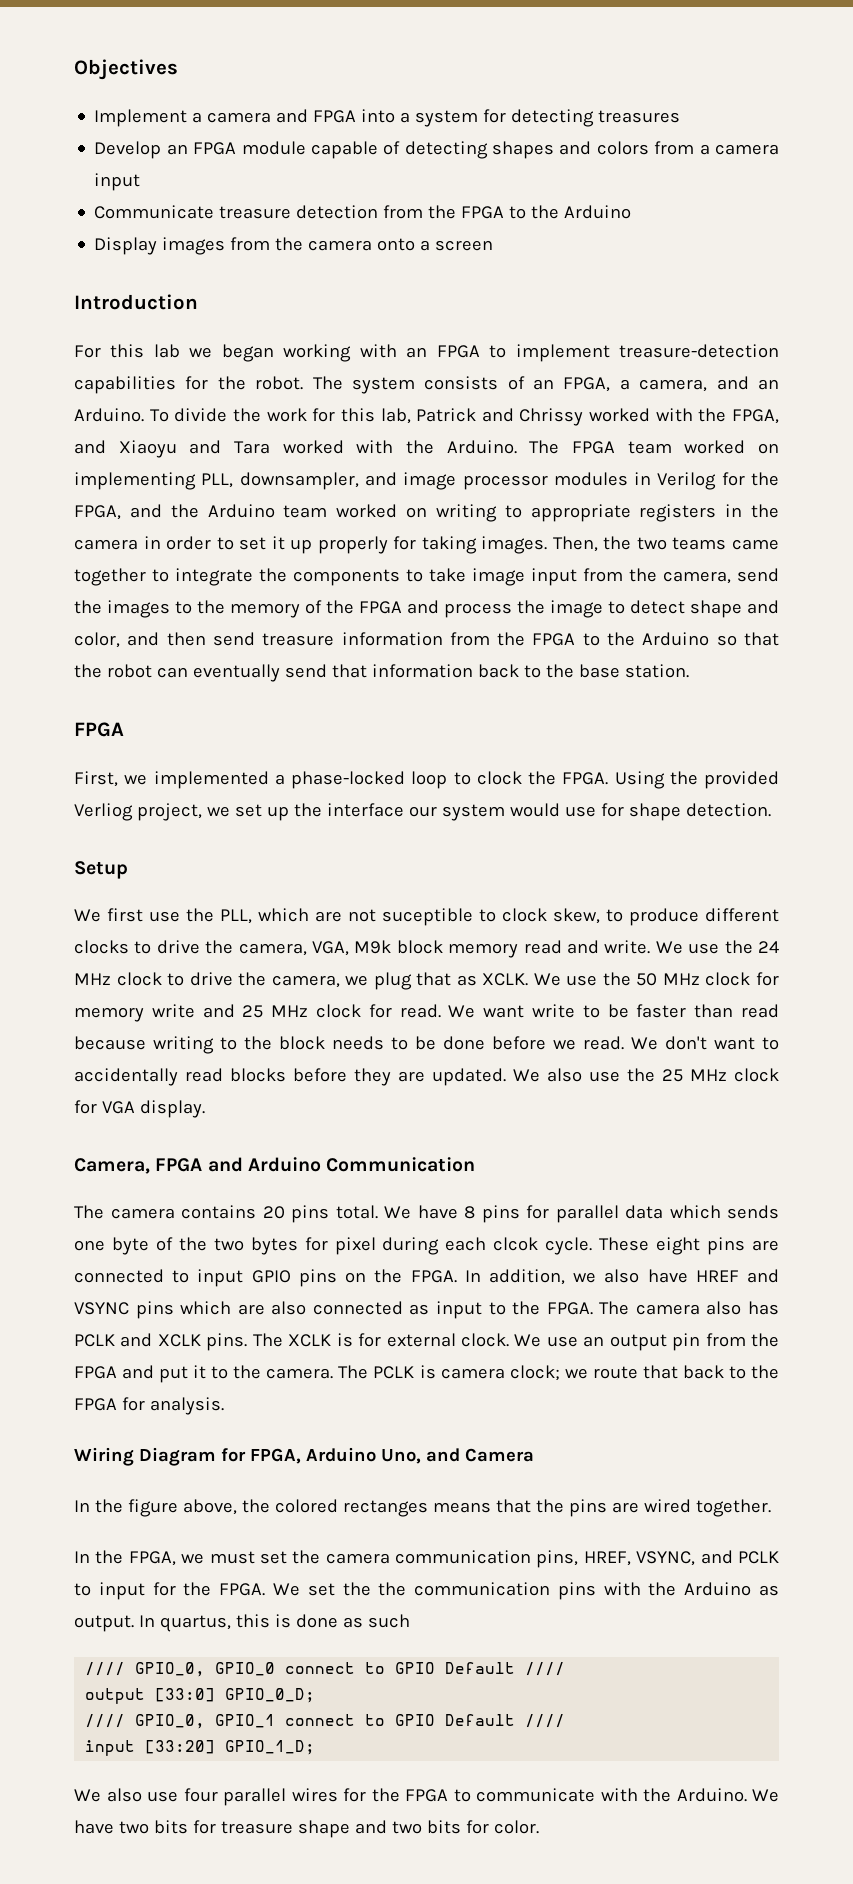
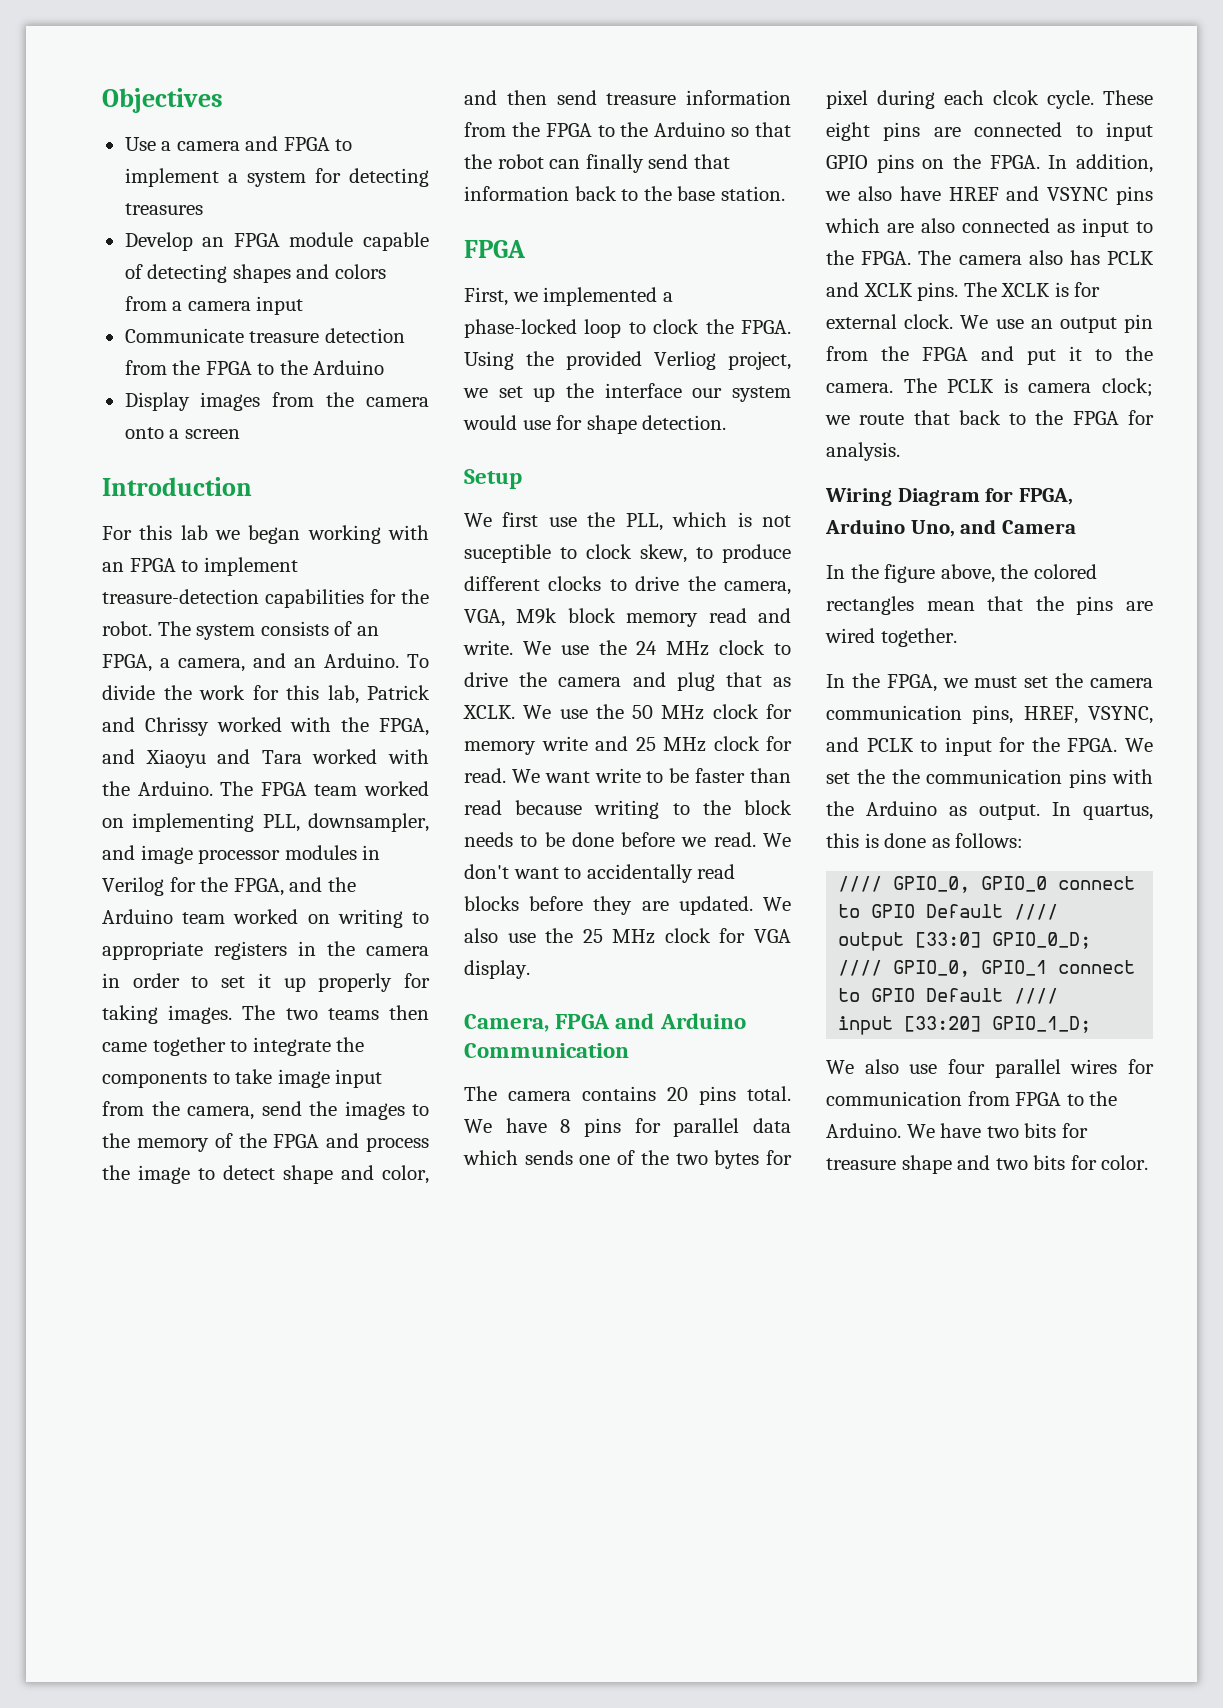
[94,109,188,127] Implement -> [124,137,156,151] Use
[361,109,396,123] into -> [335,139,353,151] [124,168,219,187] to implement
[552,536,632,552] Then, the -> [242,1005,276,1020] The
(727, 543) none -> [389,1005,430,1020] then
[192,664,280,682] eventually -> [585,154,644,173] finally
[315,911,342,922] are -> [737,512,752,527] is
[271,975,369,988] camera, we -> [558,672,666,687] camera and
[111,1237,149,1255] byte -> (611, 1160) none
[342,1500,491,1517] rectanges means -> [826,596,975,615] rectangles mean
[367,1614,410,1628] such -> [955,833,1024,848] follows:
[371,1788,638,1802] the FPGA to communicate with -> [826,1091,1084,1106] communication from FPGA to

